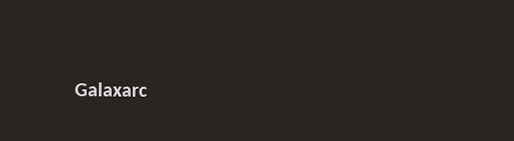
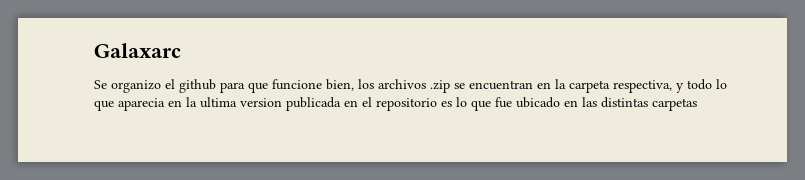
(148, 89) none -> [94,79,727,93] [94,97,697,111] // Se organizo el github para que funcione bien, los archivos .zip se encuentran en la carpeta respectiva, y todo lo que aparecia en la ultima version publicada en el repositorio es lo que fue ubicado en las distintas carpetas

